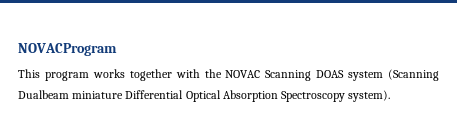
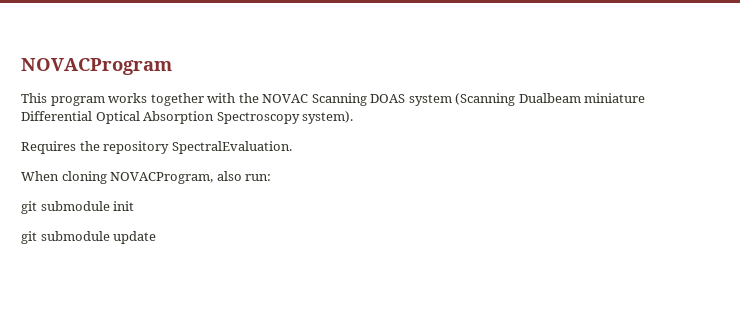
(391, 96) none -> [21,141,292,154] [21,171,272,184] [21,201,135,214] [21,231,157,244] // Requires the repository SpectralEvaluation. // When cloning NOVACProgram, also run: // git submodule init // git submodule update

